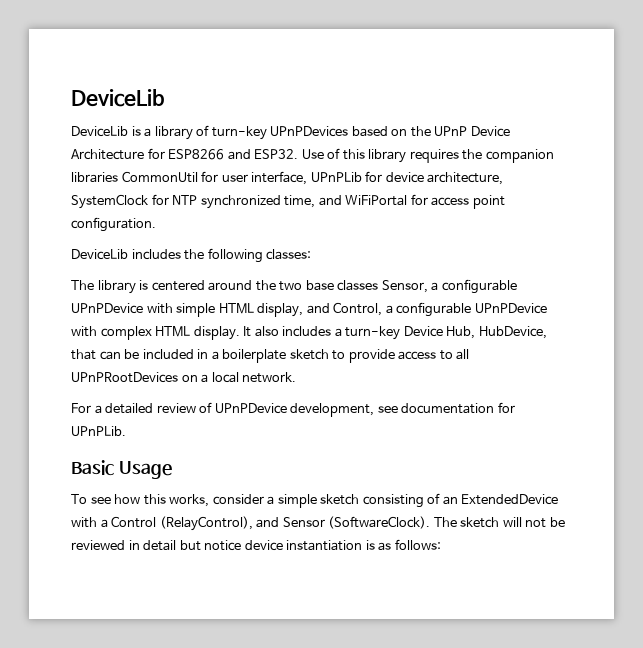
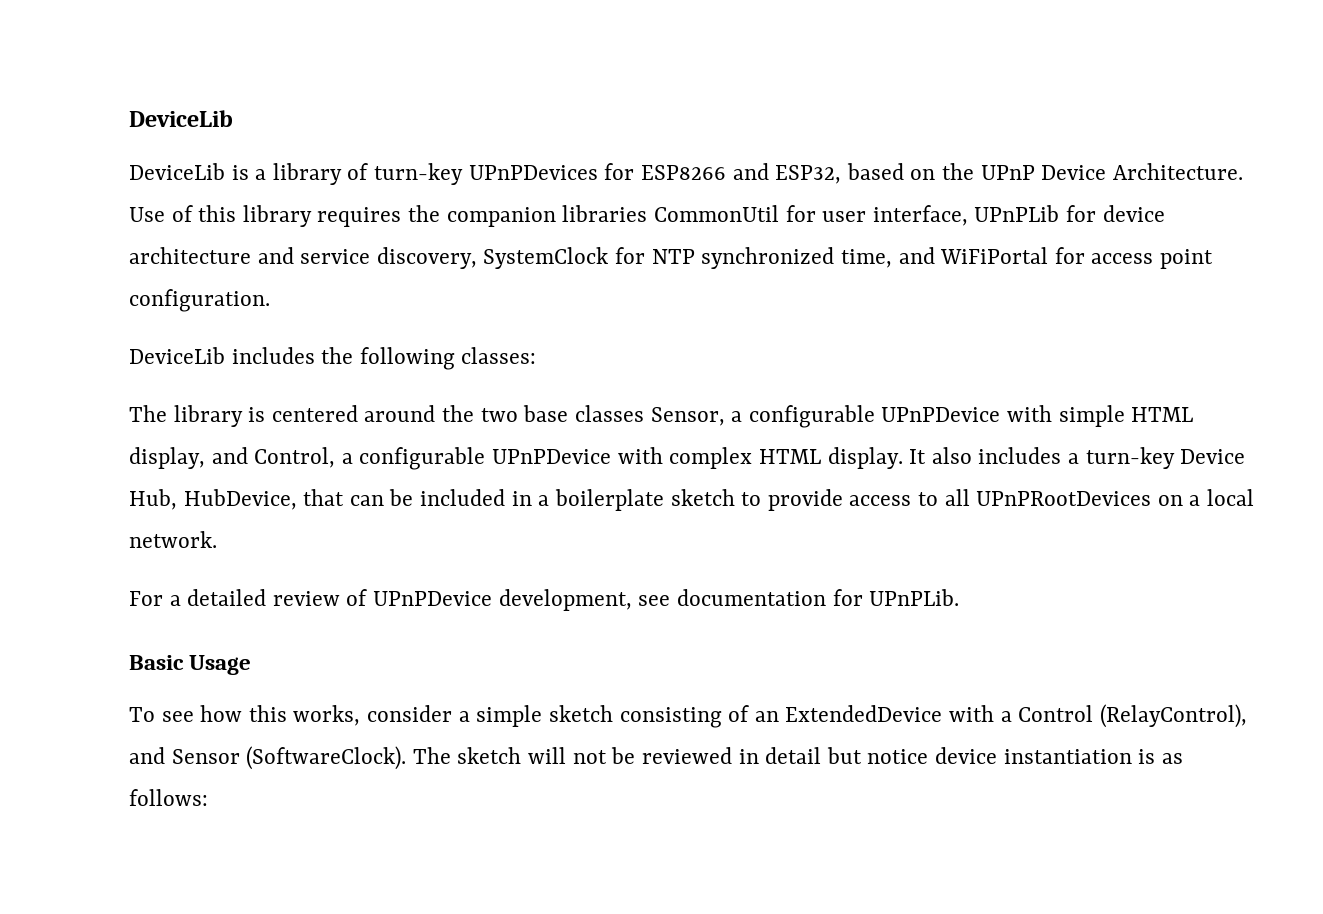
(349, 131) none -> [604,163,842,184] for ESP8266 and ESP32,
[71,148,299,160] Architecture for ESP8266 and ESP32. -> [1112,163,1243,180] Architecture.
[427,172,504,185] architecture, -> [129,247,477,269] architecture and service discovery,

